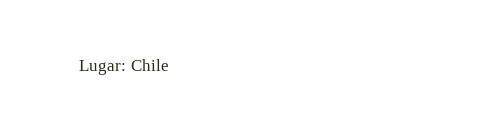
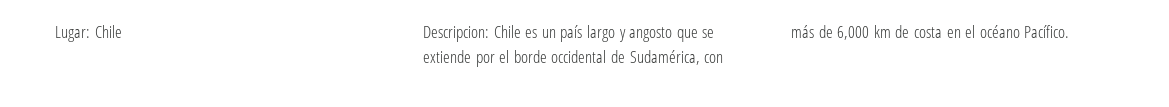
(169, 65) none -> [423,25,715,42] [423,50,724,67] [791,25,1070,40] // Descripcion: Chile es un país largo y angosto que se extiende por el borde occidental de Sudamérica, con más de 6,000 km de costa en el océano Pacífico.

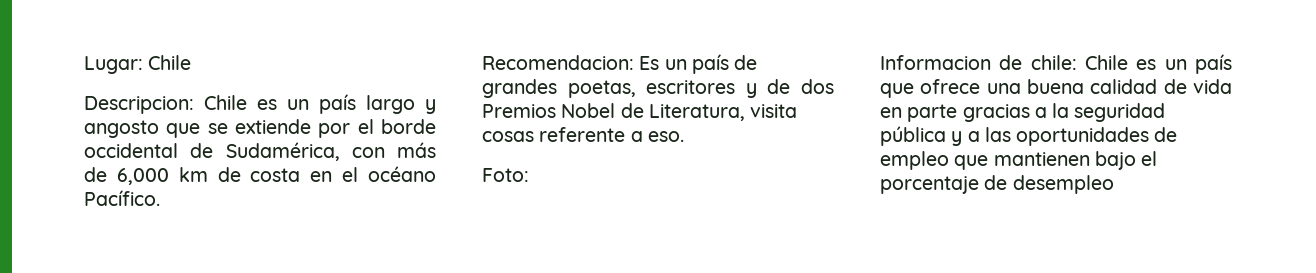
(1070, 31) none -> [482,54,758,74] [482,79,834,98] [482,103,798,121] [482,127,684,142] [482,168,529,182] [880,54,1232,74] [880,79,1232,98] [880,103,1166,122] [880,126,1178,146] [880,151,1158,170] [880,175,1114,194] // Recomendacion: Es un país de grandes poetas, escritores y de dos Premios Nobel de Literatura, visita cosas referente a eso. // Foto: // Informacion de chile: Chile es un país que ofrece una buena calidad de vida en parte gracias a la seguridad pública y a las oportunidades de empleo que mantienen bajo el porcentaje de desempleo

